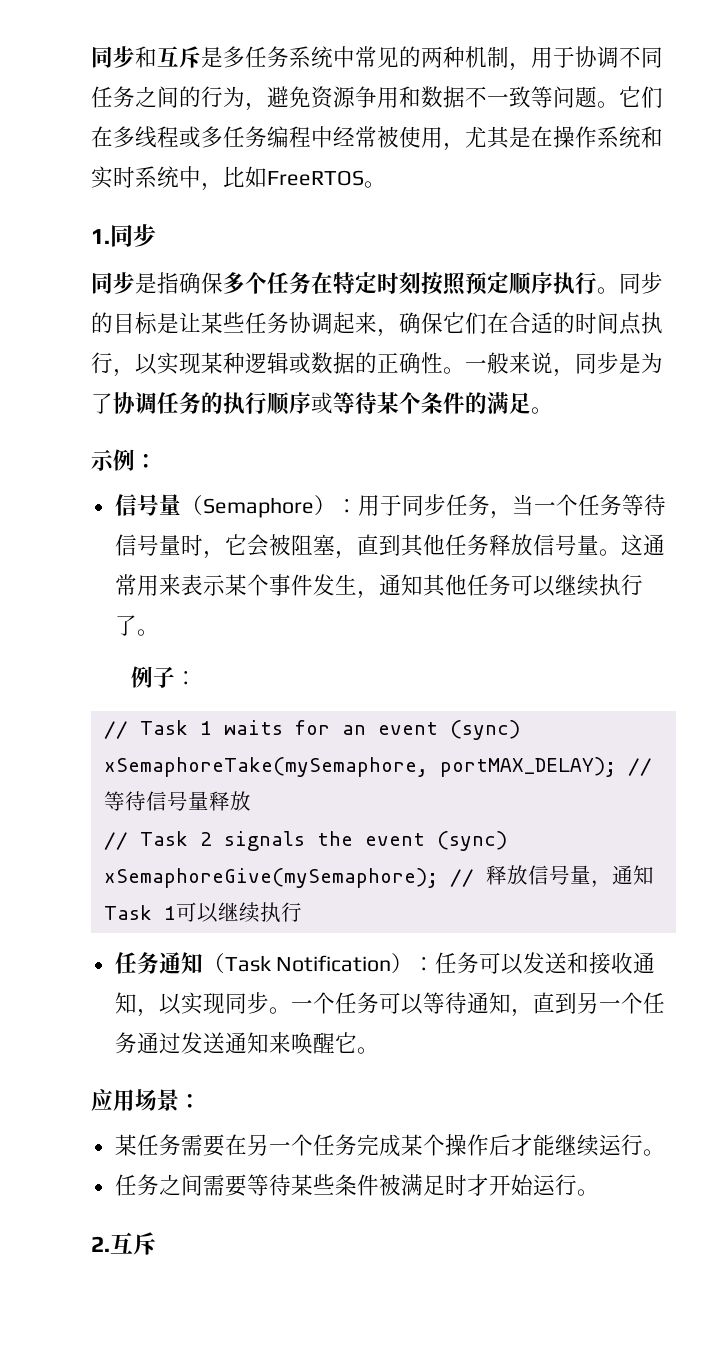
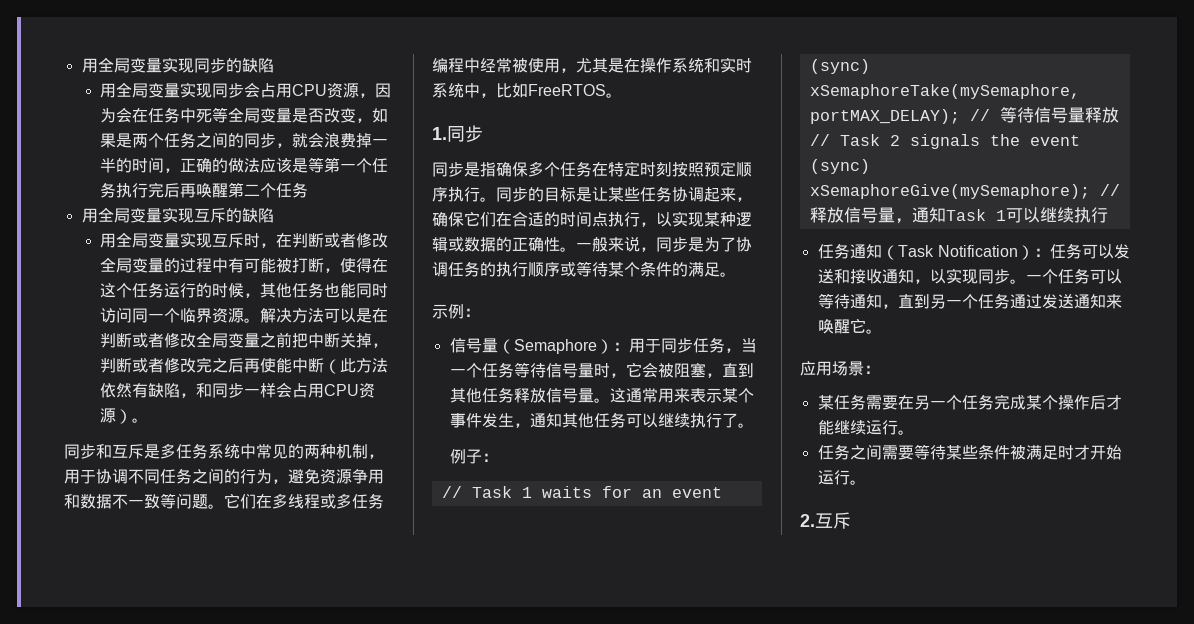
(91, 57) none -> [81,57,274,73] [100,82,392,98] [100,107,389,123] [100,132,389,148] [100,157,389,173] [100,182,309,198] [81,207,274,223] [100,232,389,248] [100,257,389,273] [100,282,389,298] [100,307,389,323] [100,332,389,348] [100,357,389,374] [100,382,376,398] [100,408,149,424] 用全局变量实现同步的缺陷 // 用全局变量实现同步会占用CPU资源，因为会在任务中死等全局变量是否改变，如果是两个任务之间的同步，就会浪费掉一半的时间，正确的做法应该是等第一个任务执行完后再唤醒第二个任务 // 用全局变量实现互斥的缺陷 // 用全局变量实现互斥时，在判断或者修改全局变量的过程中有可能被打断，使得在这个任务运行的时候，其他任务也能同时访问同一个临界资源。解决方法可以是在判断或者修改全局变量之前把中断关掉，判断或者修改完之后再使能中断（此方法依然有缺陷，和同步一样会占用CPU资源）。 //

